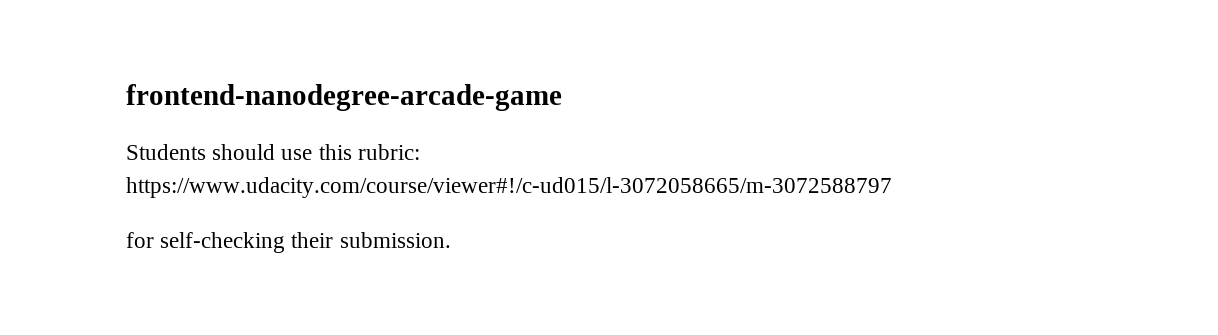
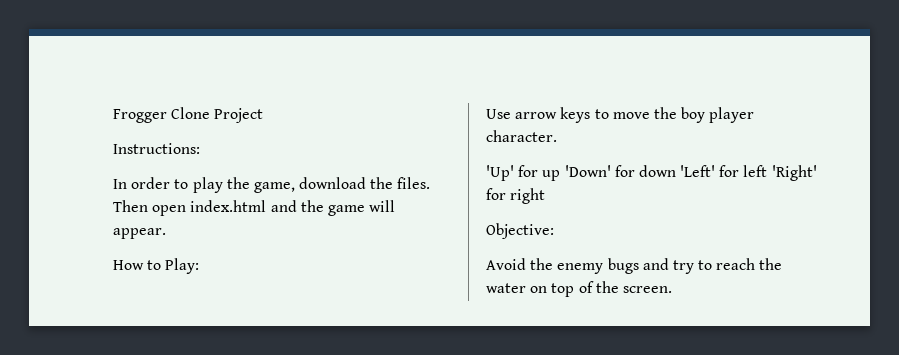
[126,84,562,111] [126,144,420,160] [126,177,892,198] [126,232,451,253] frontend-nanodegree-arcade-game // Students should use this rubric: https://www.udacity.com/course/viewer#!/c-ud015/l-3072058665/m-3072588797 // for self-checking their submission. -> [113,107,264,123] [113,143,200,154] [113,177,431,193] [113,200,396,216] [113,228,166,239] [113,258,200,274] [486,107,755,123] [486,130,557,142] [486,165,817,181] [486,188,546,204] [486,223,554,239] [486,258,783,274] [486,281,672,297] Frogger Clone Project // Instructions: // In order to play the game, download the files. Then open index.html and the game will appear. // How to Play: // Use arrow keys to move the boy player character. // 'Up' for up 'Down' for down 'Left' for left 'Right' for right // Objective: // Avoid the enemy bugs and try to reach the water on top of the screen.

